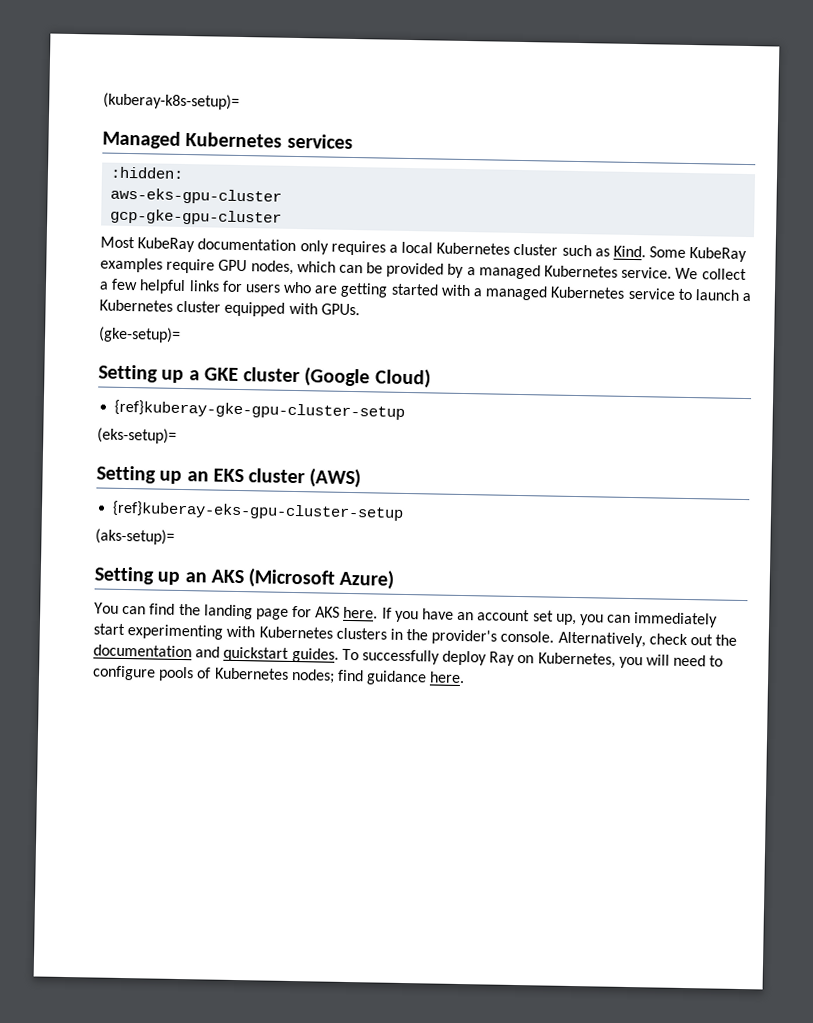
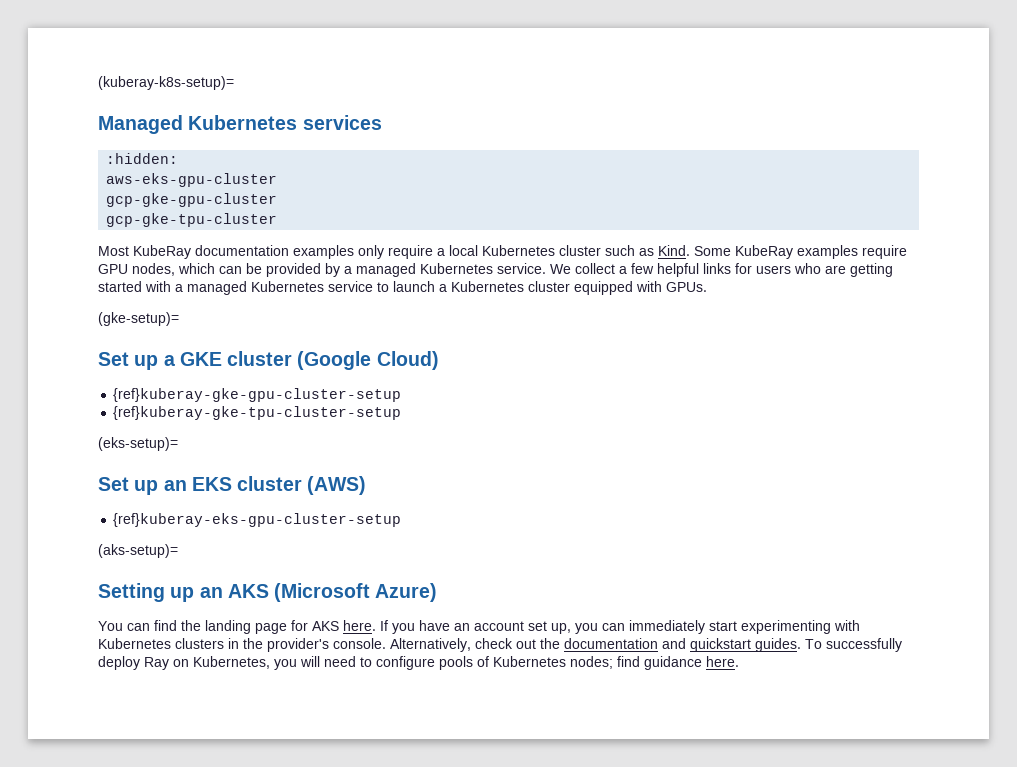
(283, 217) none -> [106,213,278,227] // gcp-gke-tpu-cluster
[299,240,386,256] only requires -> [293,245,433,259] examples only require
[98,364,158,383] Setting -> [98,352,129,366] Set
(406, 409) none -> [113,406,402,420] // {ref}kuberay-gke-tpu-cluster-setup
[96,465,156,484] Setting -> [98,477,129,491] Set

